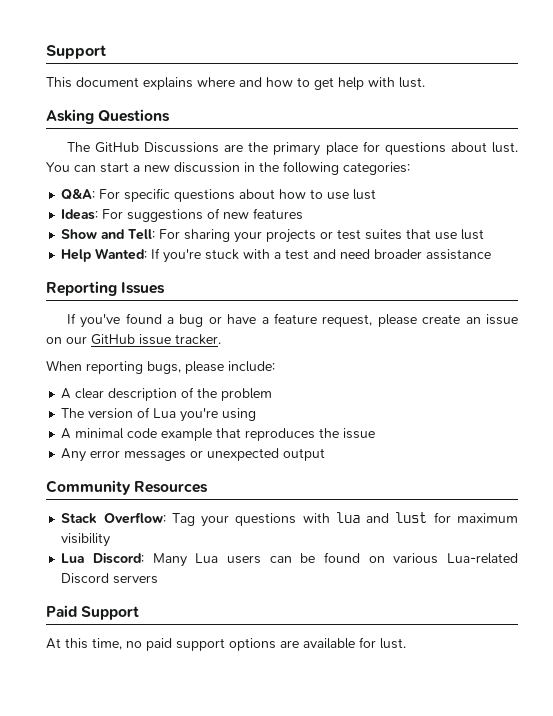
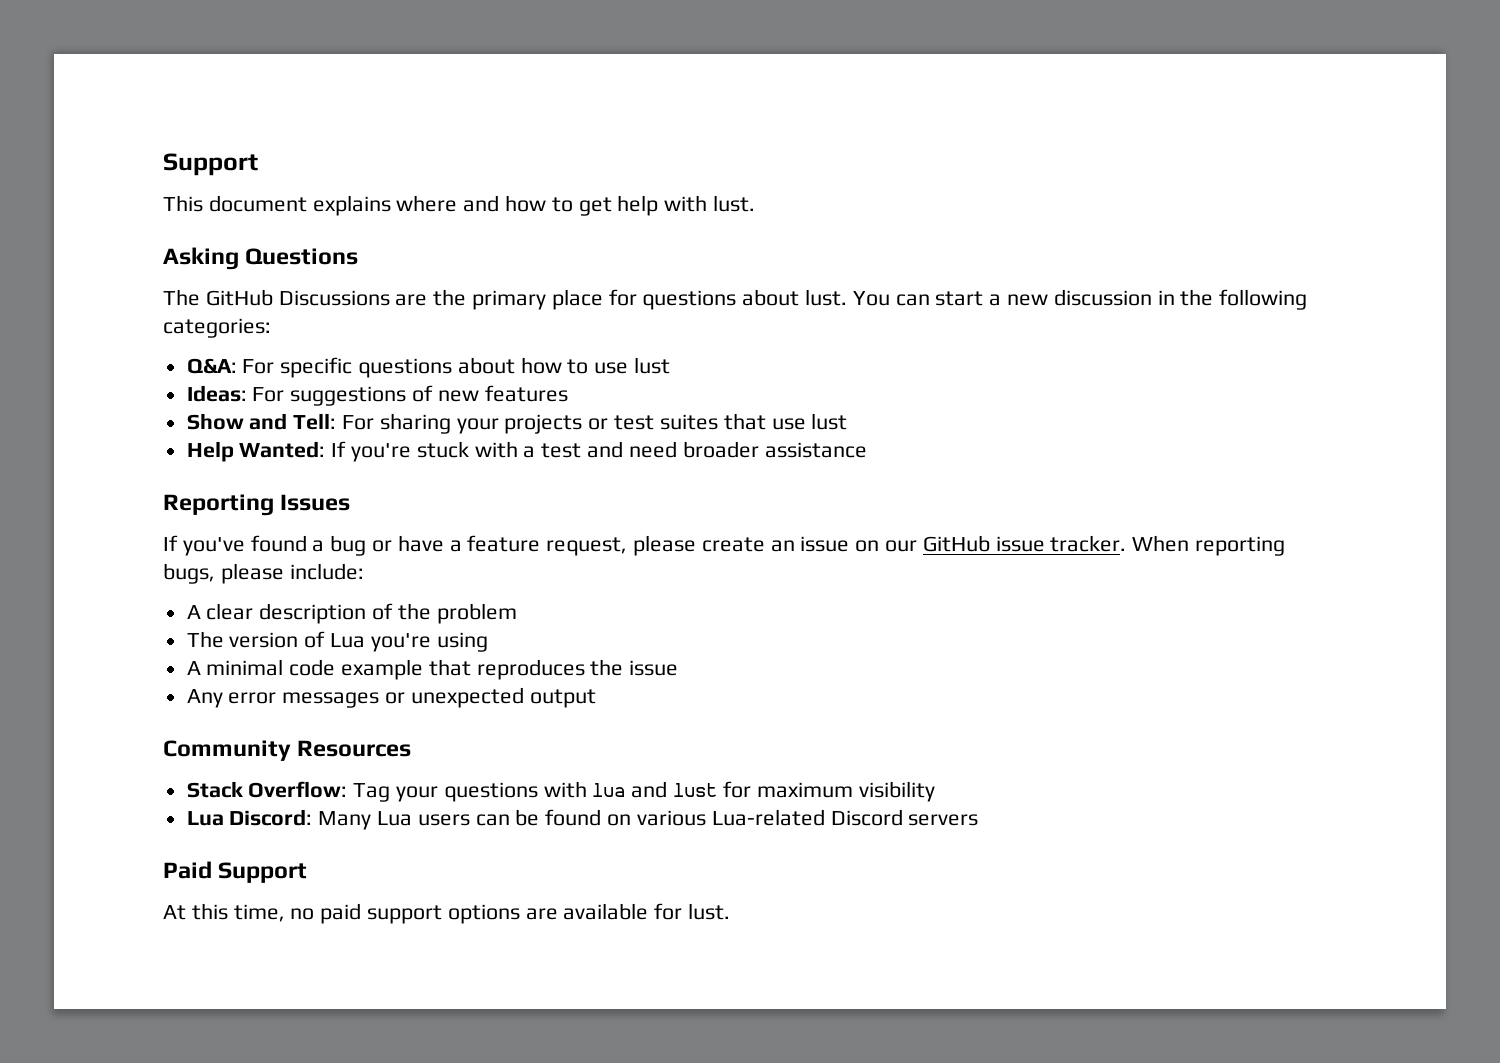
(221, 339) // -> (1127, 543) none

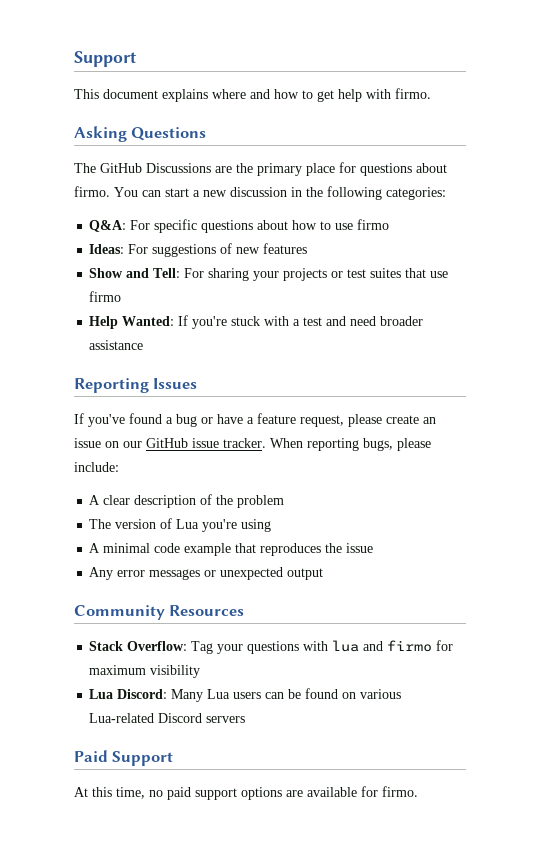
[713,195,756,212] lust. -> [395,88,431,99] firmo.
[805,289,848,306] lust. -> [74,186,110,197] firmo.
[634,357,671,374] lust -> [357,219,390,230] firmo
[811,413,848,430] lust -> [89,291,122,302] firmo
[673,783,718,797] lust -> [387,640,433,652] firmo
[688,903,731,920] lust. -> [382,786,418,797] firmo.

